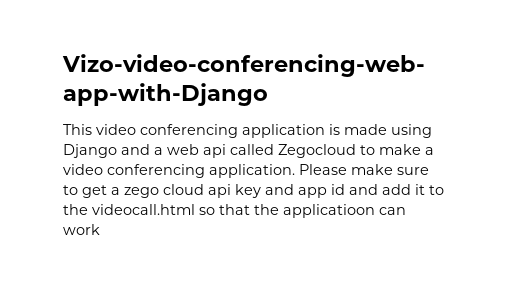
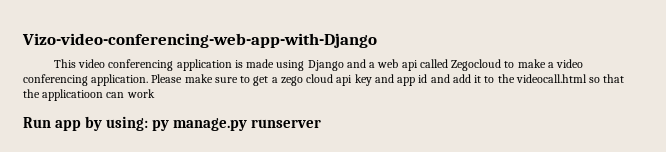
(100, 229) none -> [23,116,322,131] // Run app by using: py manage.py runserver

